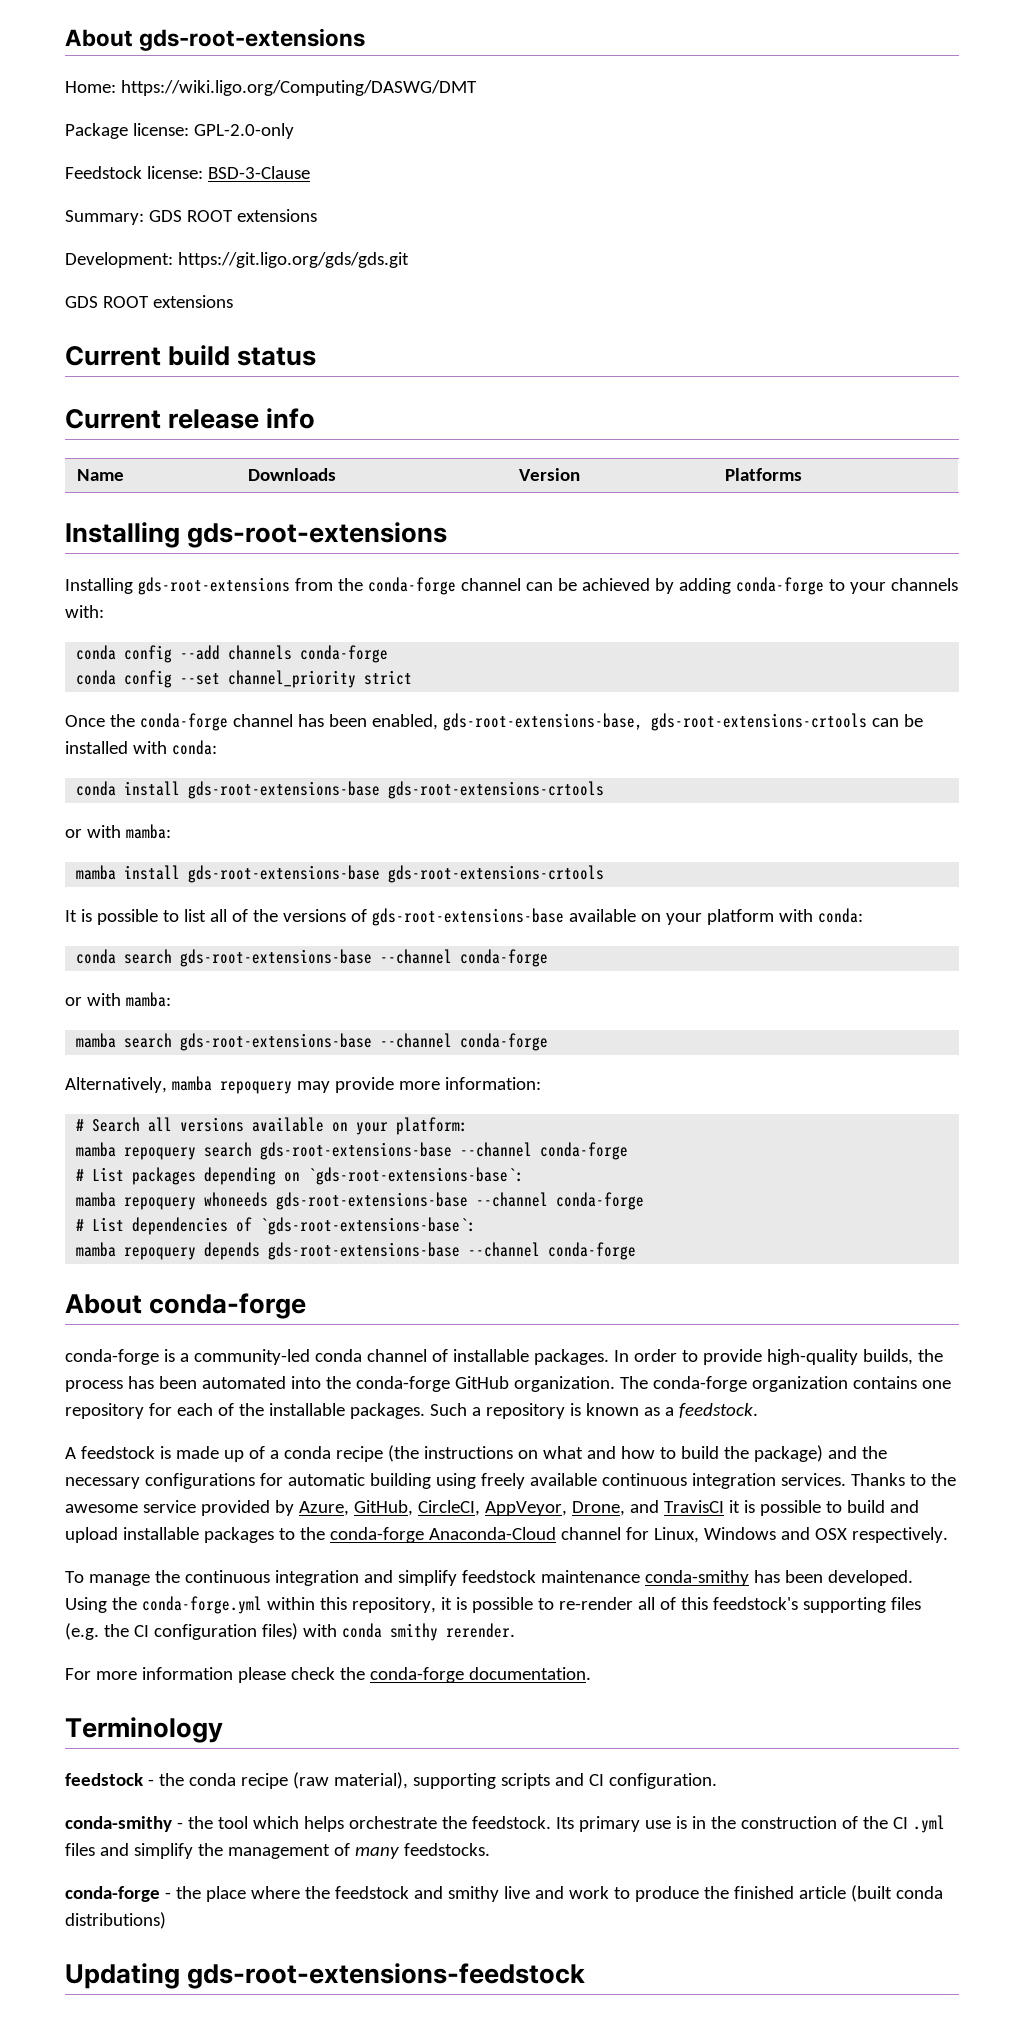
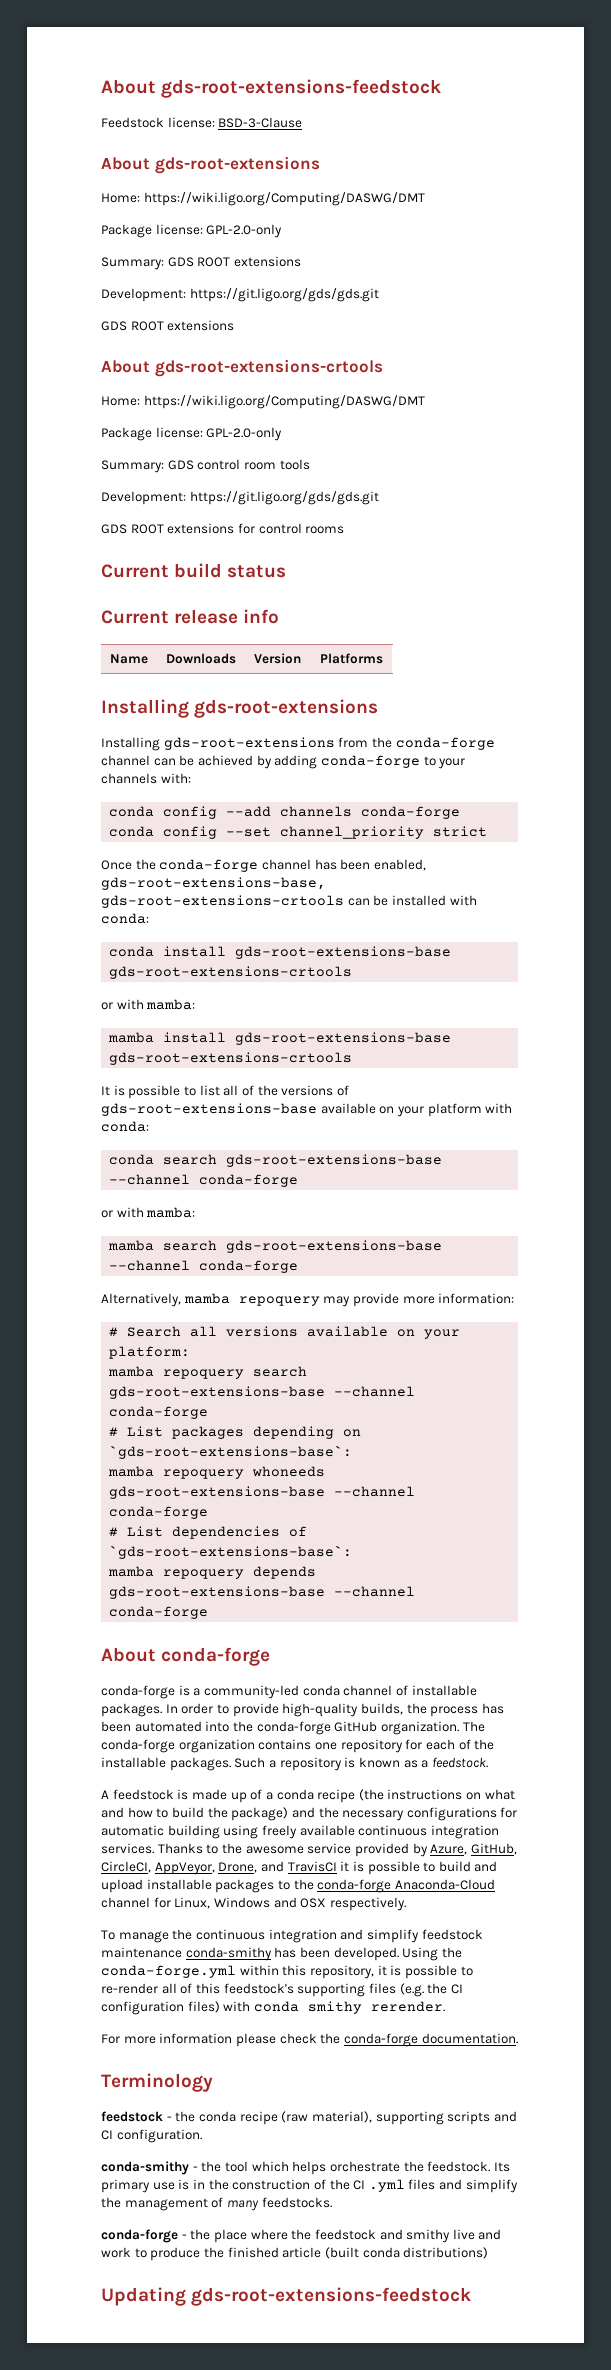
[65,29,133,47] About -> [101,79,442,98] [101,117,303,128] [101,157,150,170] About gds-root-extensions-feedstock // Feedstock license: BSD-3-Clause // About
[65,166,310,179] // Feedstock license: BSD-3-Clause -> (283, 231) none
(233, 301) none -> [101,359,383,377] [101,395,425,409] [101,427,283,441] [101,459,310,473] [101,491,379,505] [101,523,345,534] // About gds-root-extensions-crtools // Home: https://wiki.ligo.org/Computing/DASWG/DMT // Package license: GPL-2.0-only // Summary: GDS control room tools // Development: https://git.ligo.org/gds/gds.git // GDS ROOT extensions for control rooms

